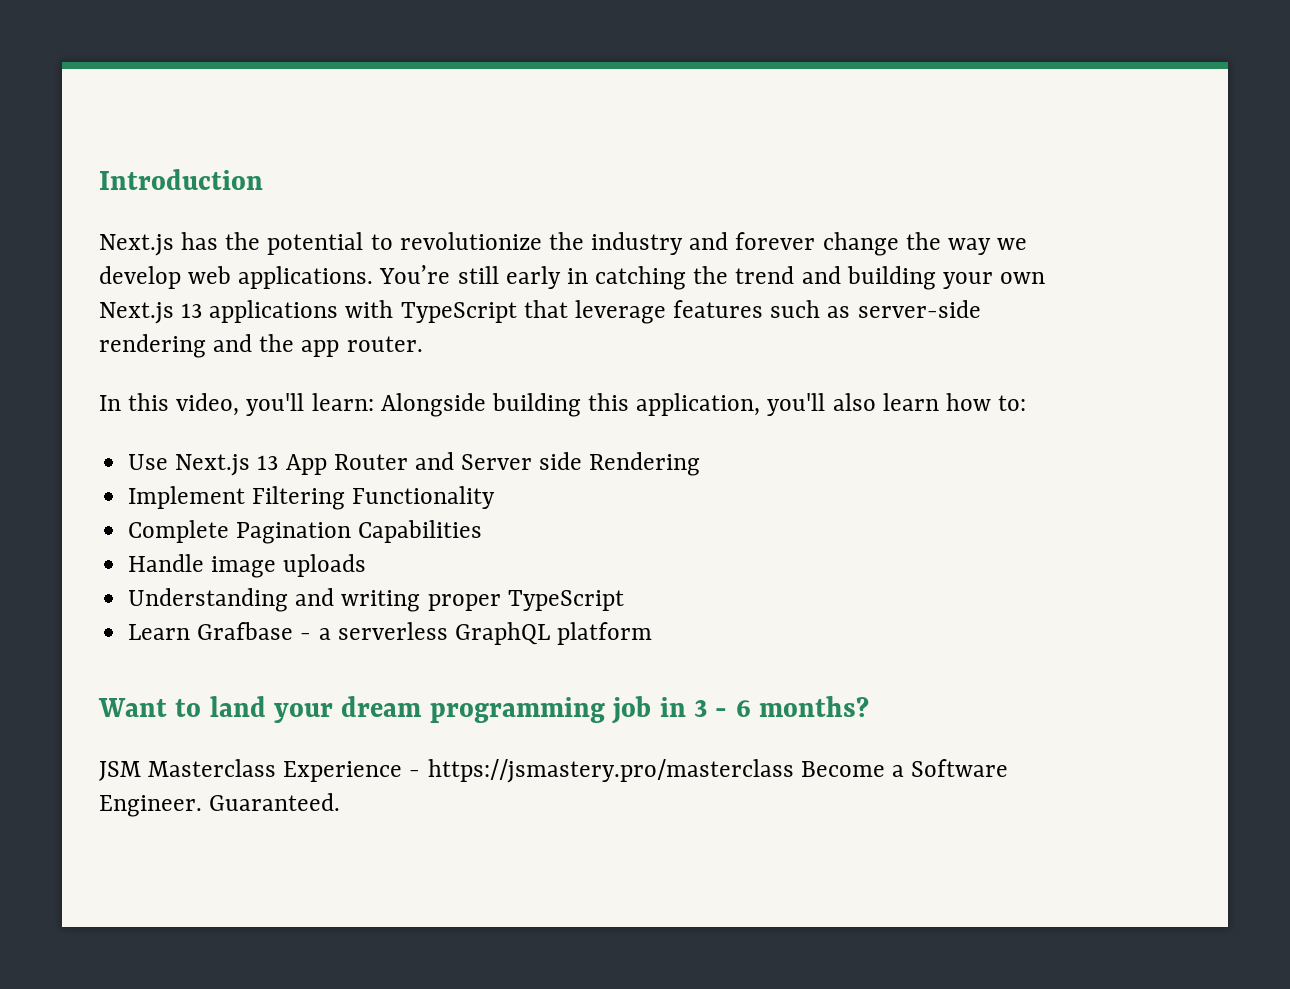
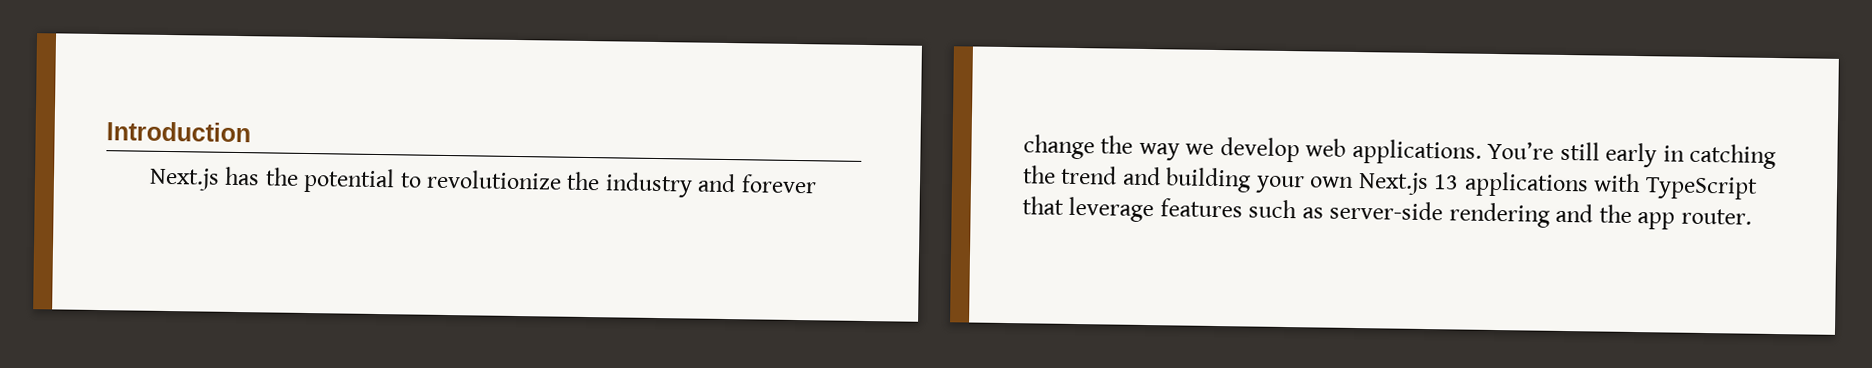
[99,393,1027,417] [128,452,701,476] [128,486,496,510] [128,520,483,544] [128,554,367,578] [128,588,624,612] [128,622,653,645] [98,696,870,724] [99,759,1009,783] [99,793,341,817] // In this video, you'll learn: Alongside building this application, you'll also learn how to: // Use Next.js 13 App Router and Server side Rendering // Implement Filtering Functionality // Complete Pagination Capabilities // Handle image uploads // Understanding and writing proper TypeScript // Learn Grafbase - a serverless GraphQL platform // Want to land your dream programming job in 3 - 6 months? // JSM Masterclass Experience - https://jsmastery.pro/masterclass Become a Software Engineer. Guaranteed. -> (1752, 216) none

